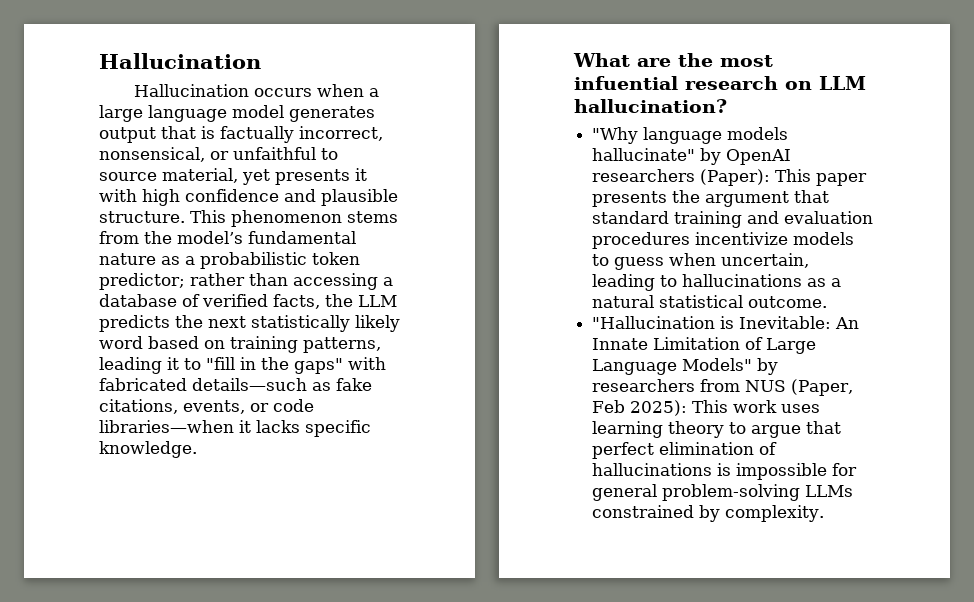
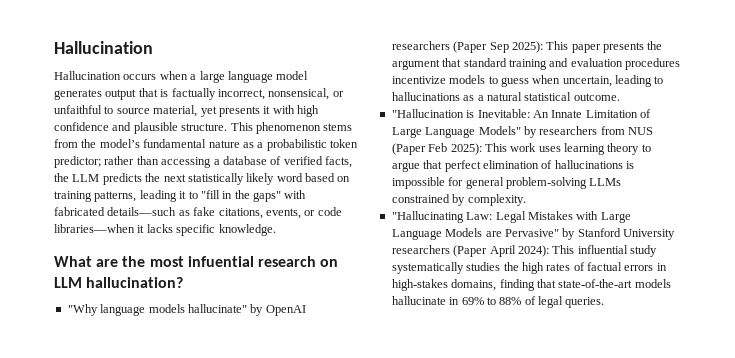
[700,169,771,186] (Paper): -> [453,41,543,53] (Paper Sep 2025):
[791,379,854,396] (Paper, -> [391,143,426,155] (Paper
(825, 513) none -> [391,211,631,223] [391,228,675,240] [391,245,657,257] [391,262,667,274] [391,279,671,291] [391,296,605,308] // "Hallucinating Law: Legal Mistakes with Large Language Models are Pervasive" by Stanford University researchers (Paper April 2024): This influential study systematically studies the high rates of factual errors in high-stakes domains, finding that state-of-the-art models hallucinate in 69% to 88% of legal queries.

